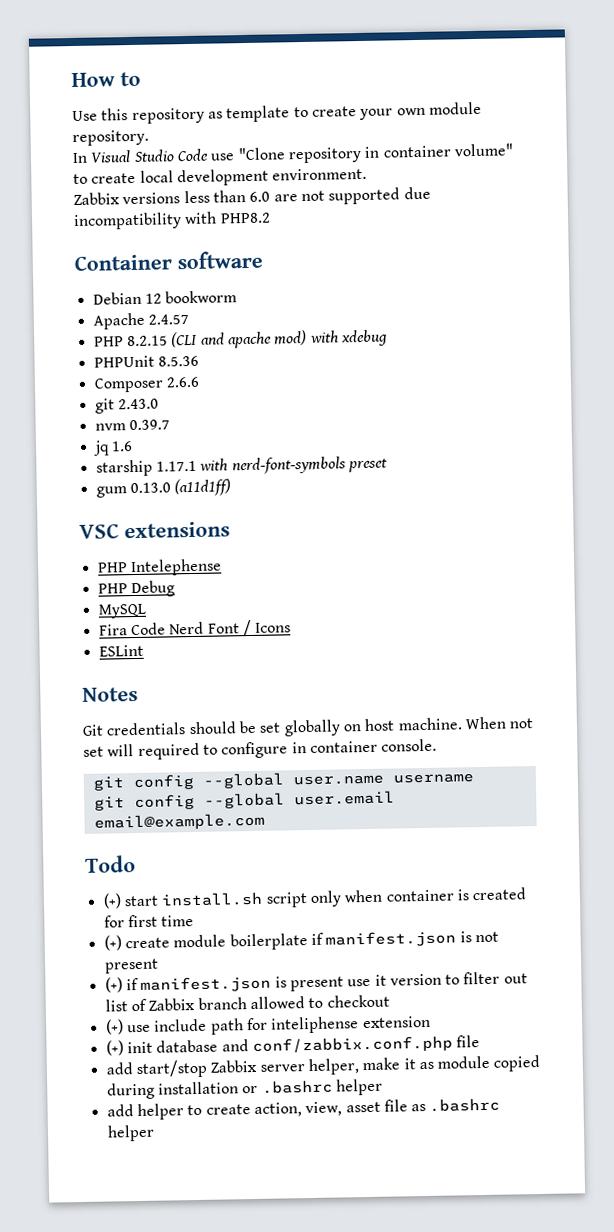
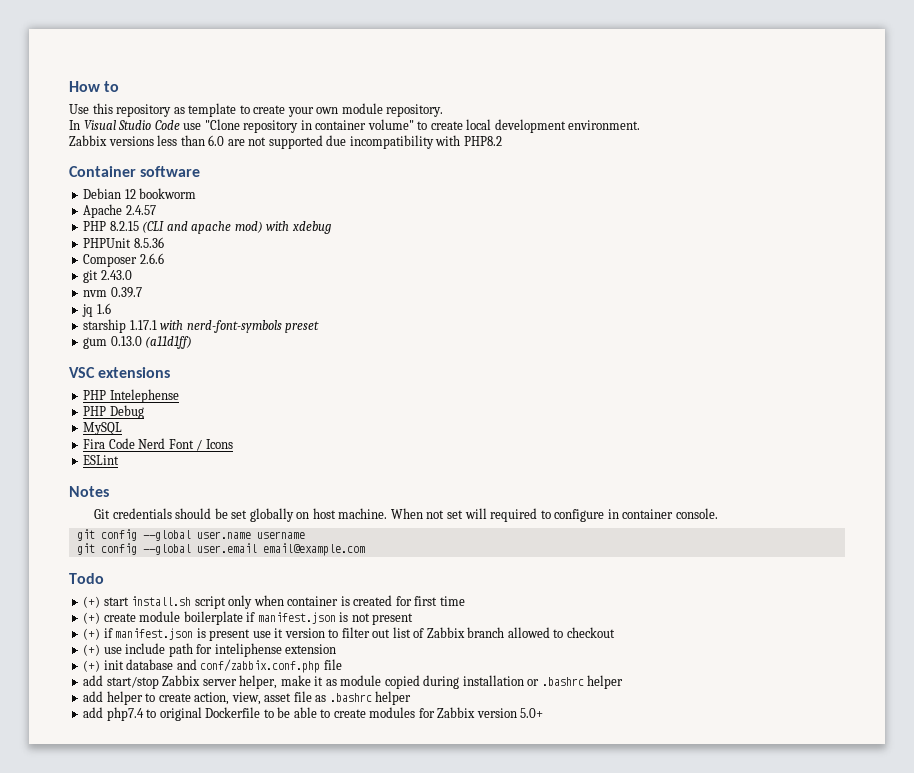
(155, 1133) none -> [83,707,544,721] // add php7.4 to original Dockerfile to be able to create modules for Zabbix version 5.0+

